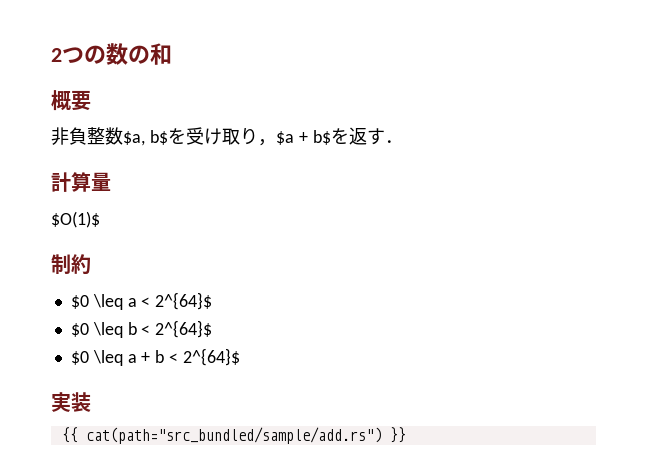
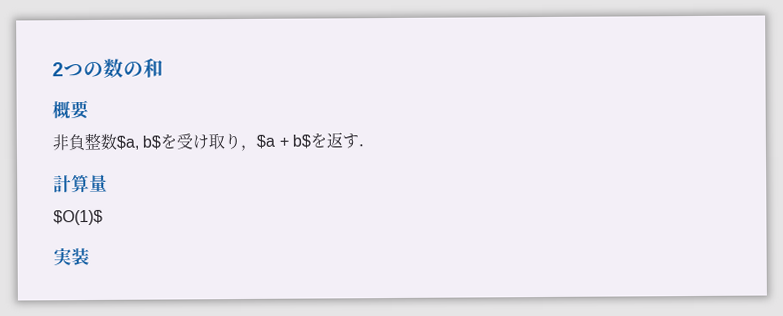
[51,254,91,275] [70,292,213,310] [70,320,213,338] [70,348,240,366] [51,392,91,412] [61,427,406,444] 制約 // $0 \leq a < 2^{64}$ // $0 \leq b < 2^{64}$ // $0 \leq a + b < 2^{64}$ // 実装 // {{ cat(path="src_bundled/sample/add.rs") }} -> [53,248,90,266] 実装

